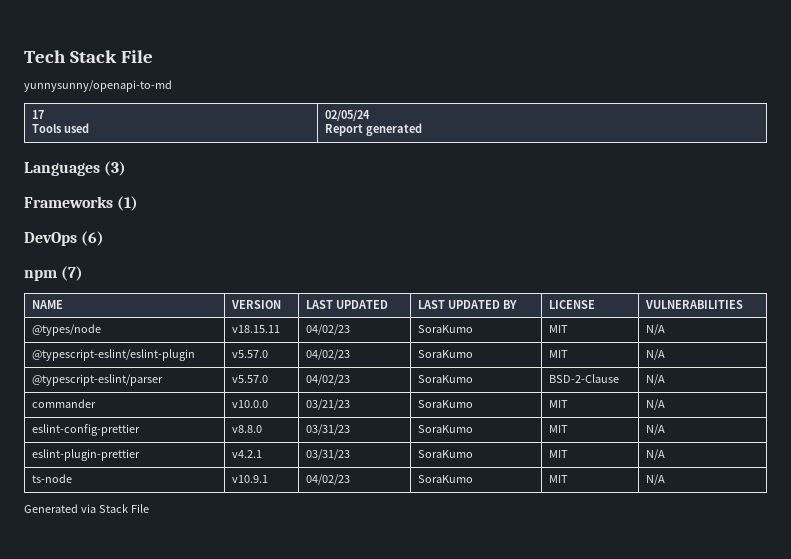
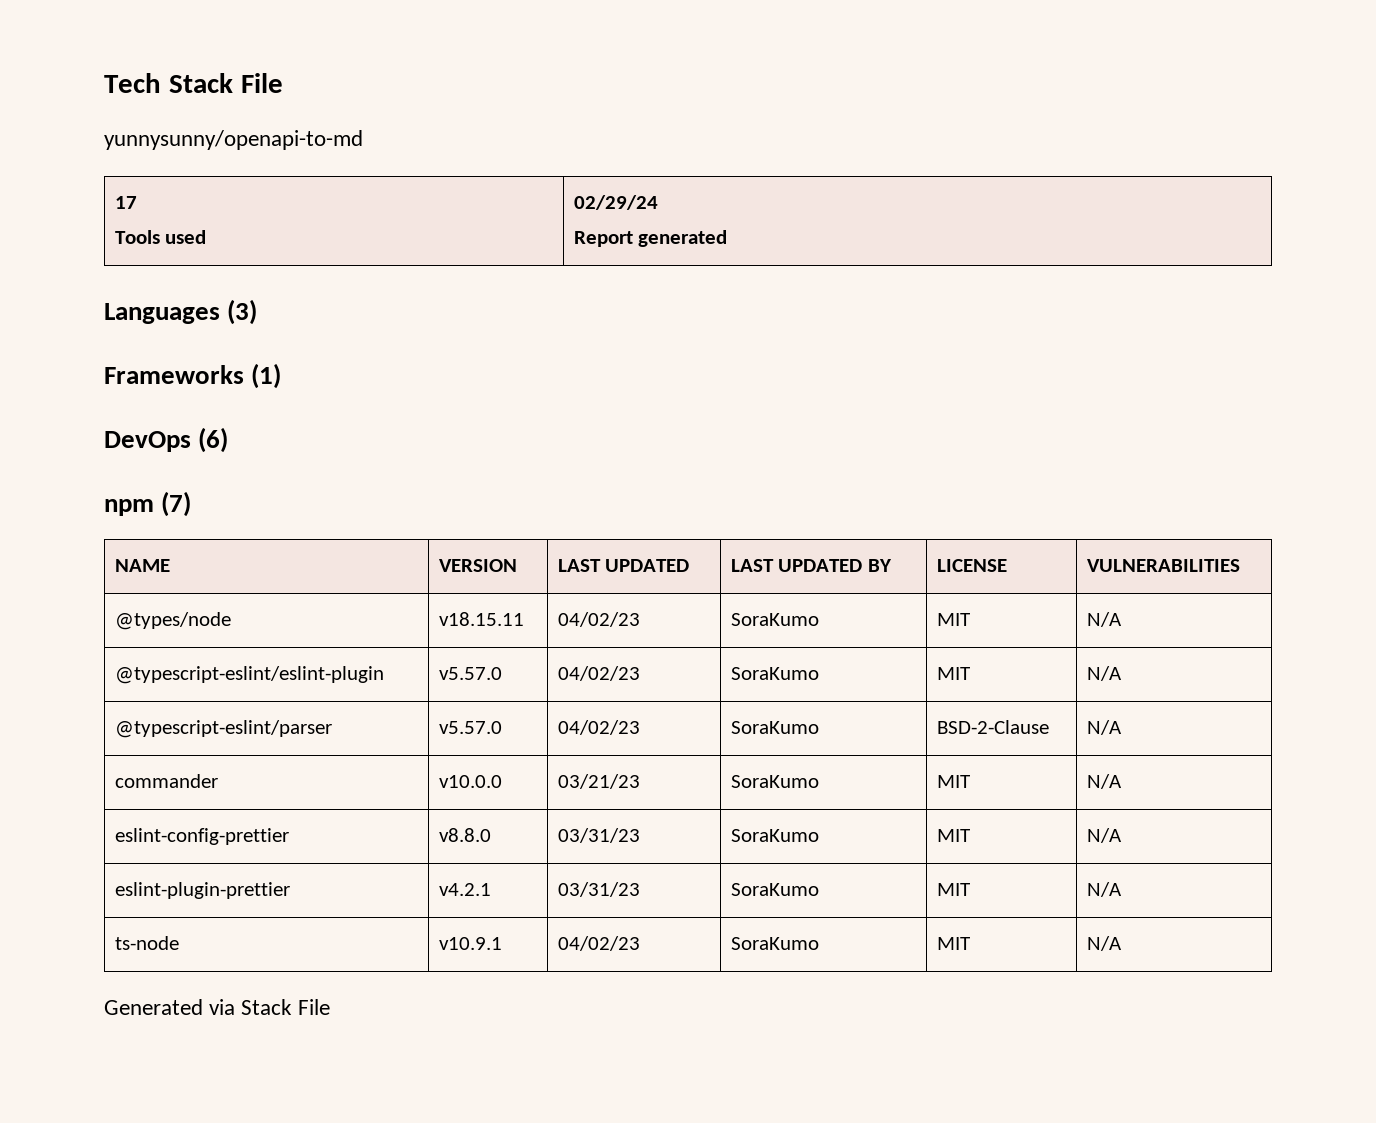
[325,110,371,121] 02/05/24 -> [573,195,658,210] 02/29/24

